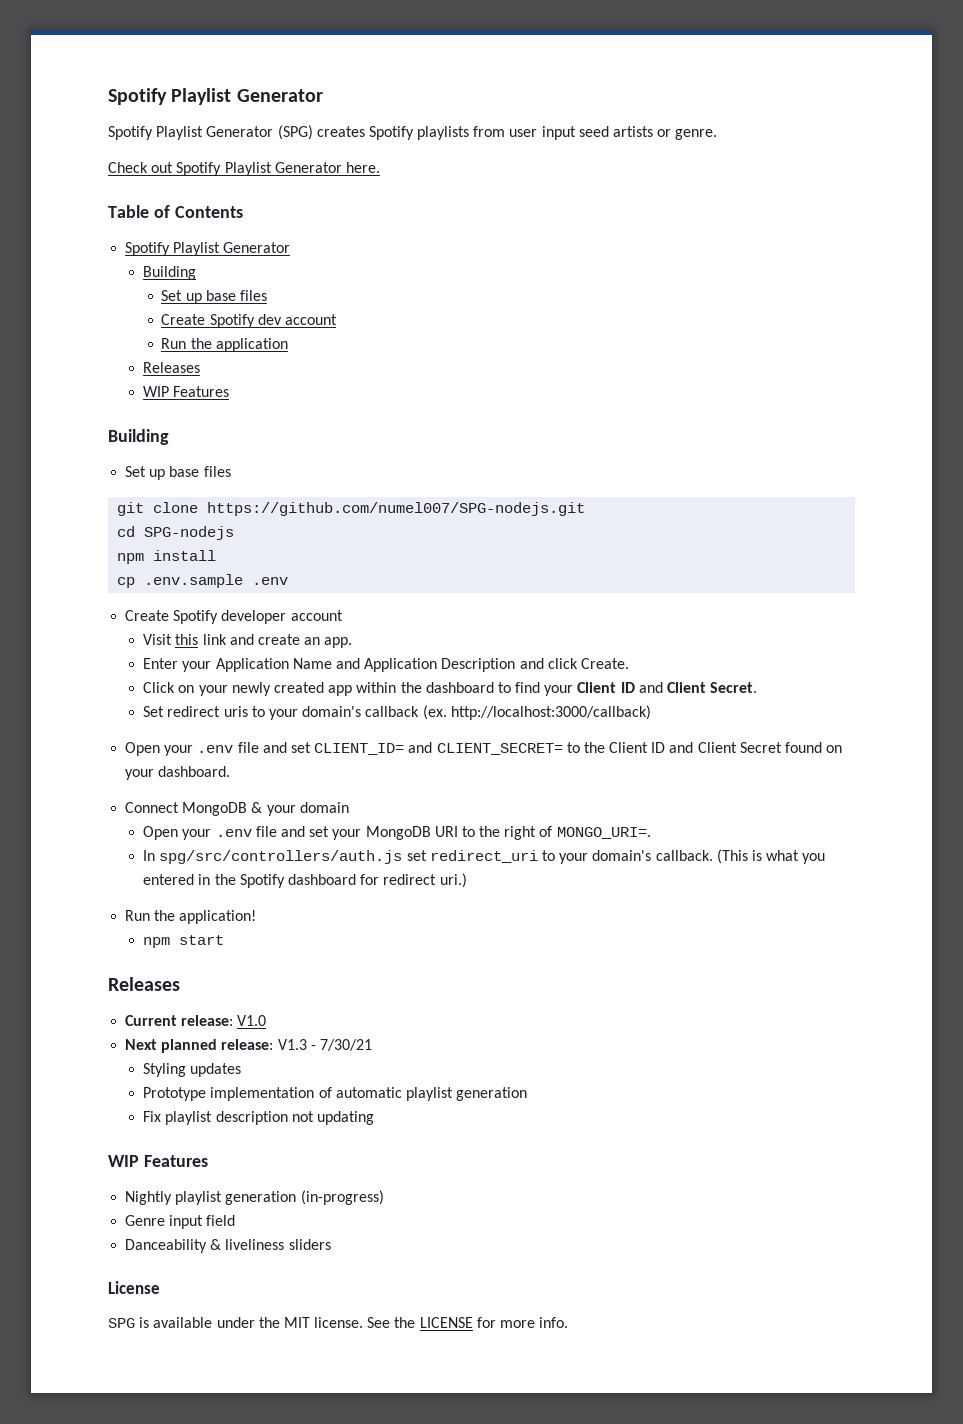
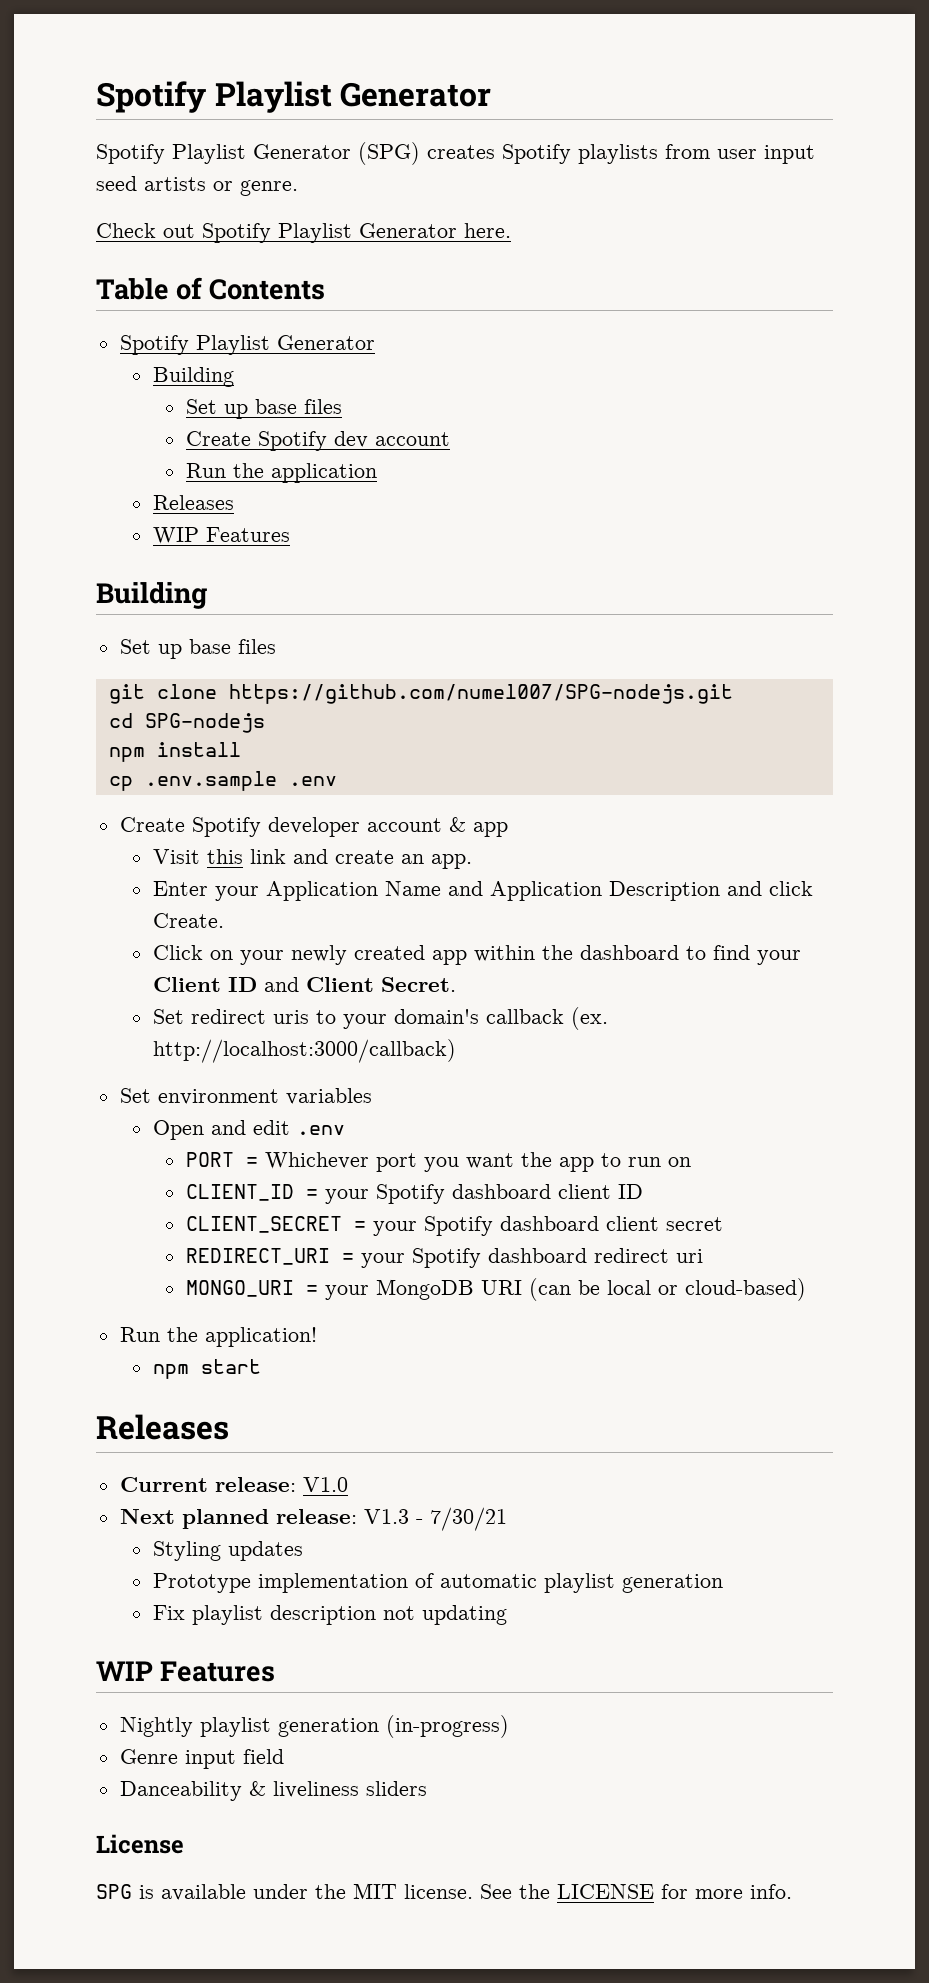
(343, 615) none -> [448,817,508,837] & app
[125,742,843,756] [125,766,231,780] [125,802,349,816] [143,826,651,840] [143,849,826,864] [143,873,467,888] Open your .env file and set CLIENT_ID= and CLIENT_SECRET= to the Client ID and Client Secret found on your dashboard. // Connect MongoDB & your domain // Open your .env file and set your MongoDB URI to the right of MONGO_URI=. // In spg/src/controllers/auth.js set redirect_uri to your domain's callback. (This is what you entered in the Spotify dashboard for redirect uri.) -> [119,1088,372,1105] [152,1120,345,1140] [185,1152,691,1172] [185,1184,643,1204] [185,1216,723,1236] [185,1248,703,1268] [185,1278,806,1301] Set environment variables // Open and edit .env // PORT = Whichever port you want the app to run on // CLIENT_ID = your Spotify dashboard client ID // CLIENT_SECRET = your Spotify dashboard client secret // REDIRECT_URI = your Spotify dashboard redirect uri // MONGO_URI = your MongoDB URI (can be local or cloud-based)

